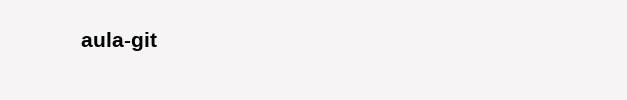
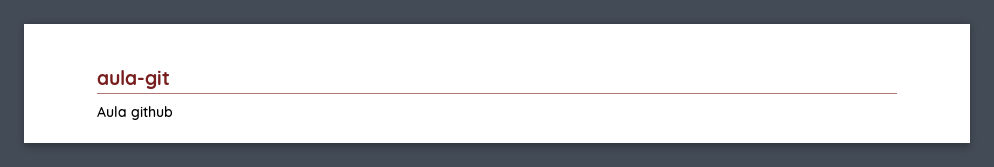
(157, 41) none -> [97,106,173,120] // Aula github

